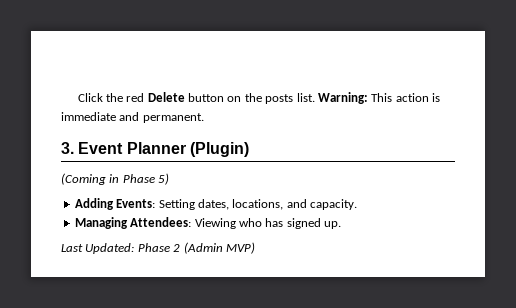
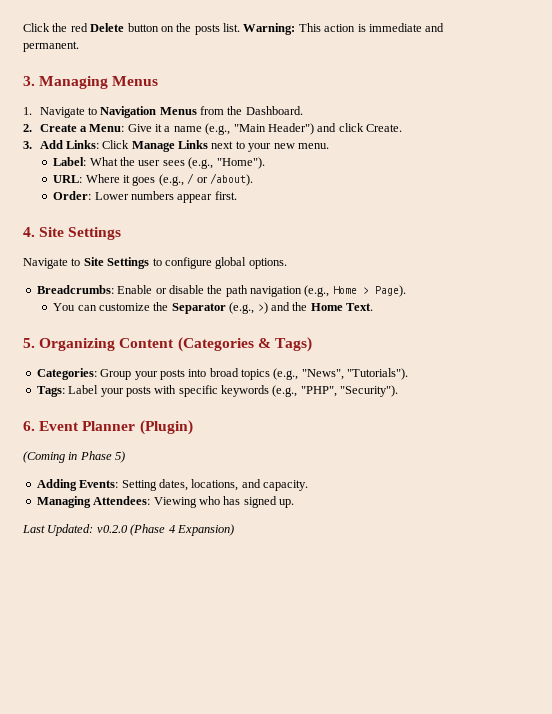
(74, 148) none -> [39,76,159,89] [23,106,303,118] [23,123,403,135] [23,140,329,152] [53,157,265,169] [53,173,253,186] [53,191,237,203] [23,227,122,240] [23,257,287,269] [36,285,406,297] [53,302,374,314] [23,337,312,352] [36,368,409,380] [36,385,399,397] [23,421,35,431] Managing Menus // 1. Navigate to Navigation Menus from the Dashboard. // 2. Create a Menu: Give it a name (e.g., "Main Header") and click Create. // 3. Add Links: Click Manage Links next to your new menu. // Label: What the user sees (e.g., "Home"). // URL: Where it goes (e.g., / or /about). // Order: Lower numbers appear first. // 4. Site Settings // Navigate to Site Settings to configure global options. // Breadcrumbs: Enable or disable the path navigation (e.g., Home > Page). // You can customize the Separator (e.g., >) and the Home Text. // 5. Organizing Content (Categories & Tags) // Categories: Group your posts into broad topics (e.g., "News", "Tutorials"). // Tags: Label your posts with specific keywords (e.g., "PHP", "Security"). // 6.
[137,242,255,254] Phase 2 (Admin MVP) -> [96,524,234,536] v0.2.0 (Phase 4 Expansion)

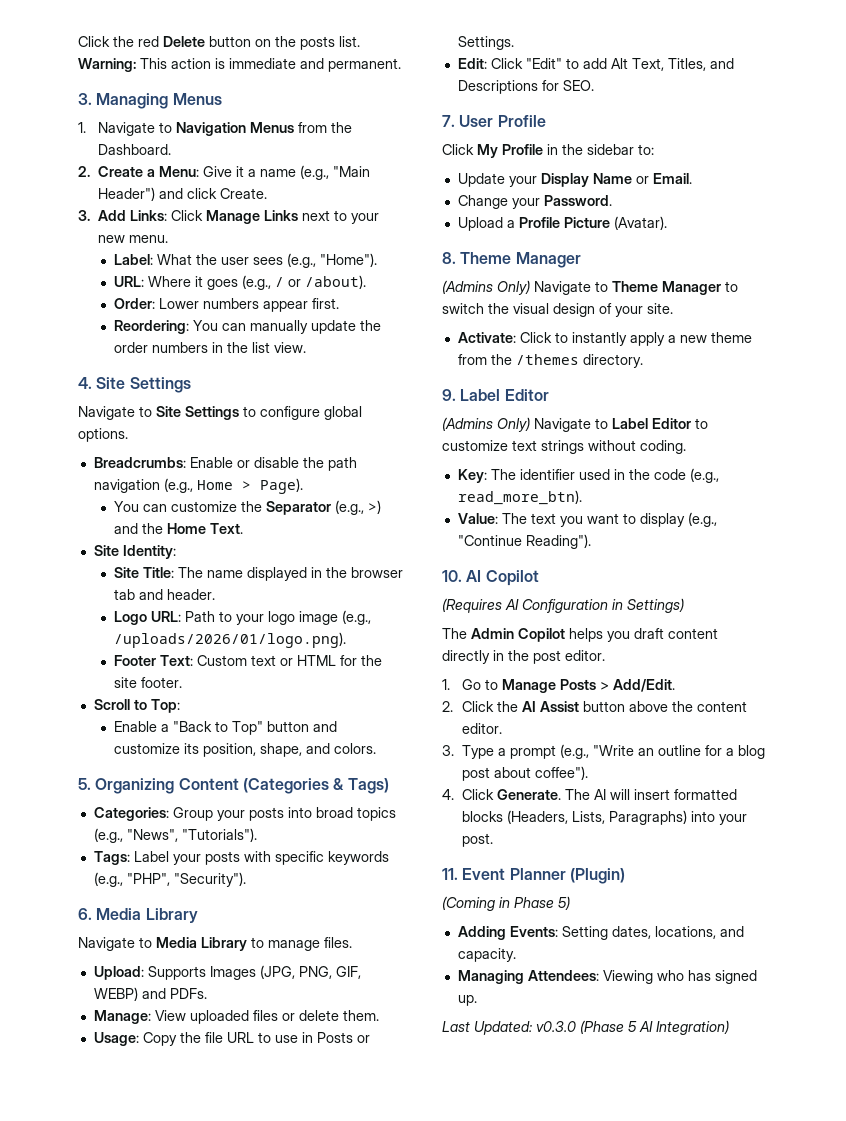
(237, 195) none -> [113,320,381,334] [113,342,306,353] // Reordering: You can manually update the order numbers in the list view.
(374, 307) none -> [93,545,176,559] [113,567,403,581] [113,589,215,600] [113,610,371,625] [113,632,346,648] [113,655,382,666] [113,677,182,688] [93,699,180,713] [113,721,337,735] [113,743,376,757] // Site Identity: // Site Title: The name displayed in the browser tab and header. // Logo URL: Path to your logo image (e.g., /uploads/2026/01/logo.png). // Footer Text: Custom text or HTML for the site footer. // Scroll to Top: // Enable a "Back to Top" button and customize its position, shape, and colors.
(35, 426) none -> [96,908,198,923] [78,937,352,951] [93,965,361,980] [93,987,207,1001] [93,1010,379,1024] [93,1032,370,1046] [457,36,514,50] [457,58,734,71] [457,80,594,94] [442,115,546,127] [442,144,654,158] [457,173,692,187] [457,195,612,209] [457,216,667,231] [442,252,581,268] [442,280,738,295] [442,303,673,317] [457,332,752,346] [457,354,643,368] [442,389,549,401] [442,417,708,432] [442,440,686,454] [457,468,719,483] [457,490,582,505] [457,512,717,527] [457,534,591,549] [442,570,539,586] [442,598,684,613] [442,628,718,642] [442,650,605,664] [442,679,675,693] [442,701,747,712] [461,723,502,734] [442,744,765,759] [461,766,588,781] [442,789,737,800] [461,810,747,825] [461,833,493,847] [442,868,458,880] Media Library // Navigate to Media Library to manage files. // Upload: Supports Images (JPG, PNG, GIF, WEBP) and PDFs. // Manage: View uploaded files or delete them. // Usage: Copy the file URL to use in Posts or Settings. // Edit: Click "Edit" to add Alt Text, Titles, and Descriptions for SEO. // 7. User Profile // Click My Profile in the sidebar to: // Update your Display Name or Email. // Change your Password. // Upload a Profile Picture (Avatar). // 8. Theme Manager // (Admins Only) Navigate to Theme Manager to switch the visual design of your site. // Activate: Click to instantly apply a new theme from the /themes directory. // 9. Label Editor // (Admins Only) Navigate to Label Editor to customize text strings without coding. // Key: The identifier used in the code (e.g., read_more_btn). // Value: The text you want to display (e.g., "Continue Reading"). // 10. AI Copilot // (Requires AI Configuration in Settings) // The Admin Copilot helps you draft content directly in the post editor. // 1. Go to Manage Posts > Add/Edit. // 2. Click the AI Assist button above the content editor. // 3. Type a prompt (e.g., "Write an outline for a blog post about coffee"). // 4. Click Generate. The AI will insert formatted blocks (Headers, Lists, Paragraphs) into your post. // 11.
[96,524,234,536] v0.2.0 (Phase 4 Expansion) -> [536,1020,729,1035] v0.3.0 (Phase 5 AI Integration)

